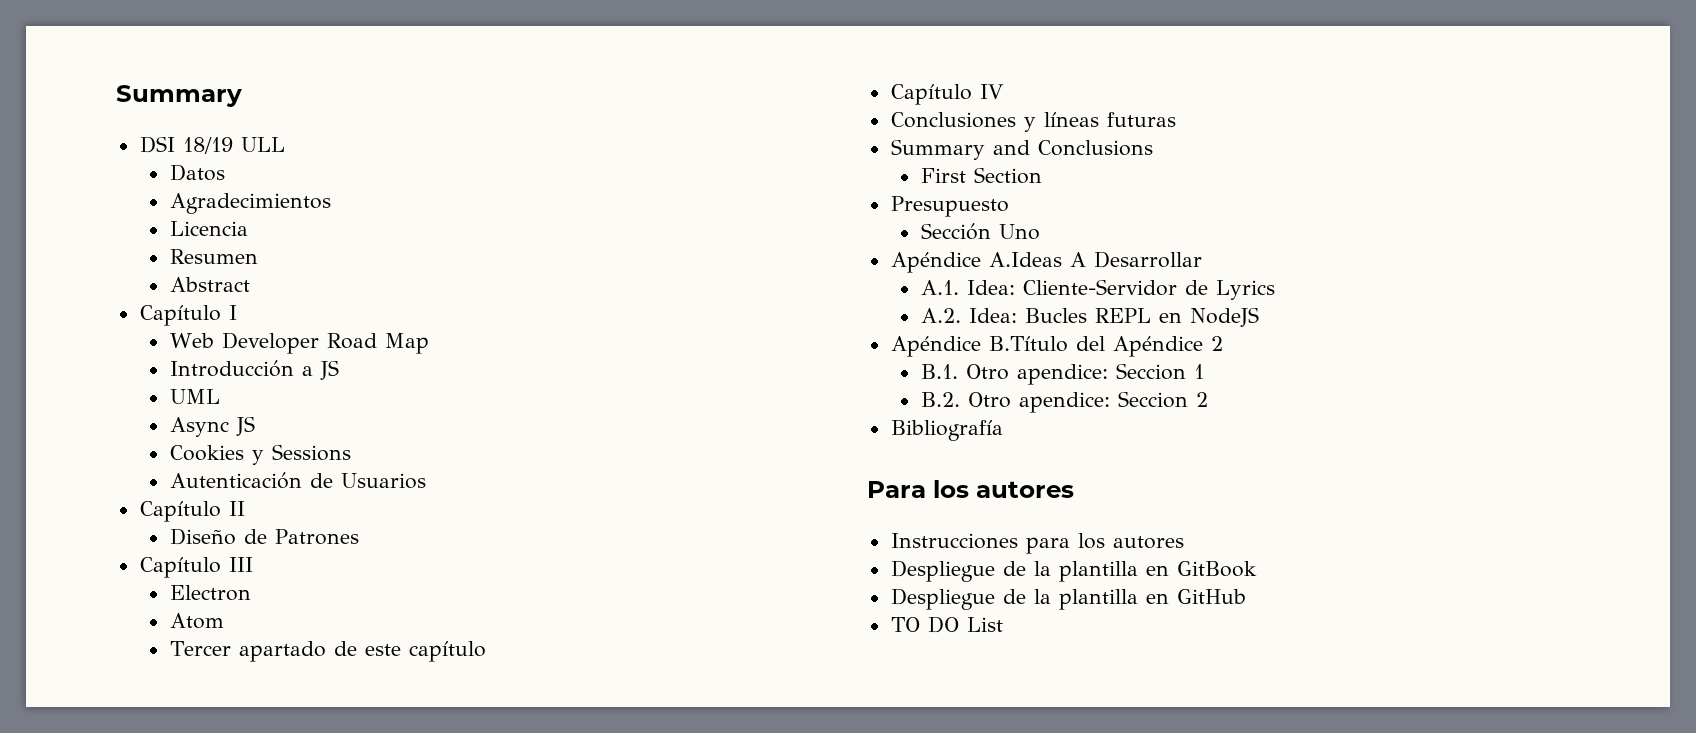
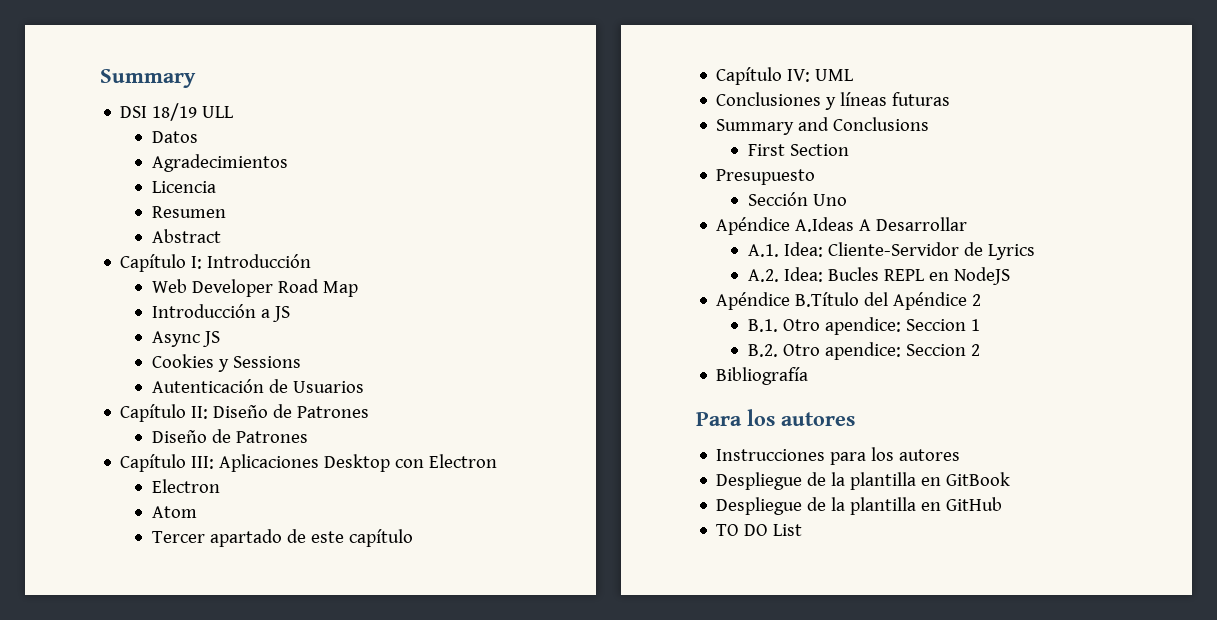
[228,305,237,320] I -> [191,254,312,269] I: Introducción
[169,389,220,404] // UML -> (291, 314) none
[228,501,245,516] II -> [191,404,370,419] II: Diseño de Patrones
[228,557,253,572] III -> [191,454,498,472] III: Aplicaciones Desktop con Electron
[979,84,1004,99] IV -> [787,69,854,82] IV: UML

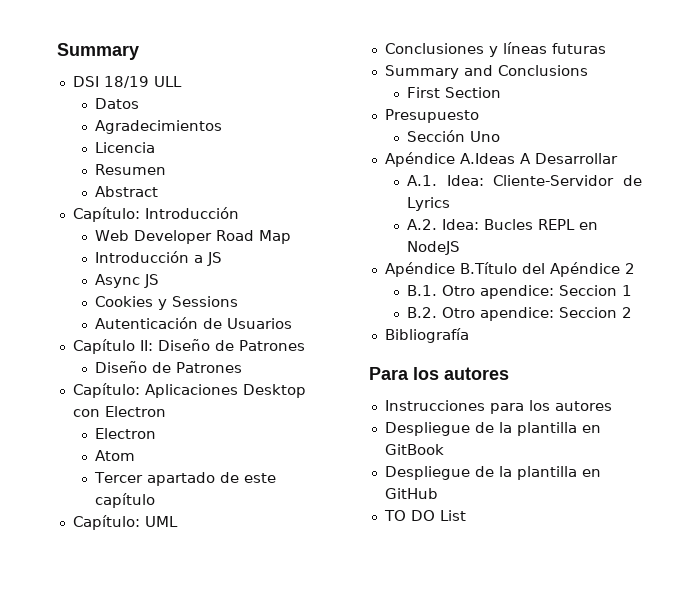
[120,254,203,272] Capítulo I: -> [72,207,140,222] Capítulo:
[120,454,215,472] Capítulo III: -> [72,383,140,398] Capítulo:
[716,67,811,85] Capítulo IV: -> [72,515,140,530] Capítulo:

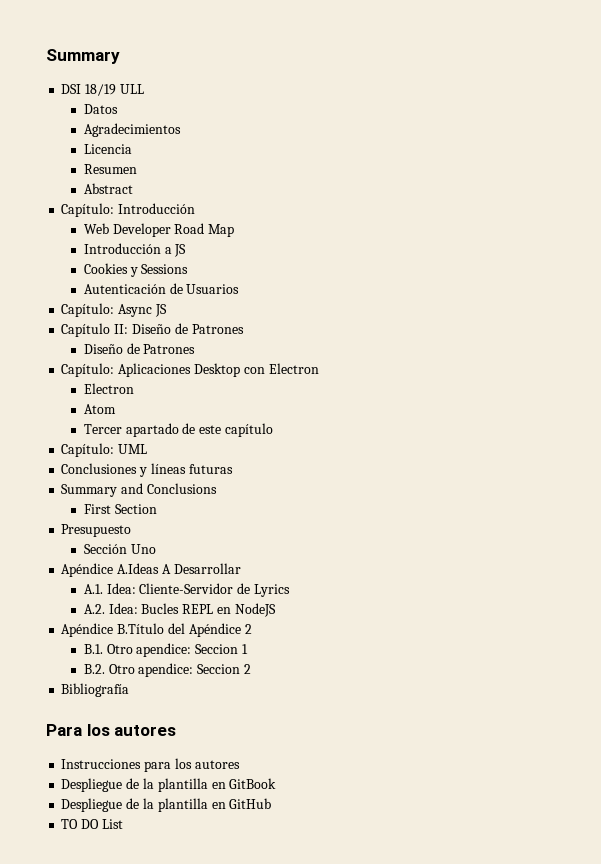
[94,274,159,288] // Async JS -> (187, 250) none
(292, 323) none -> [61,303,167,317] // Capítulo: Async JS

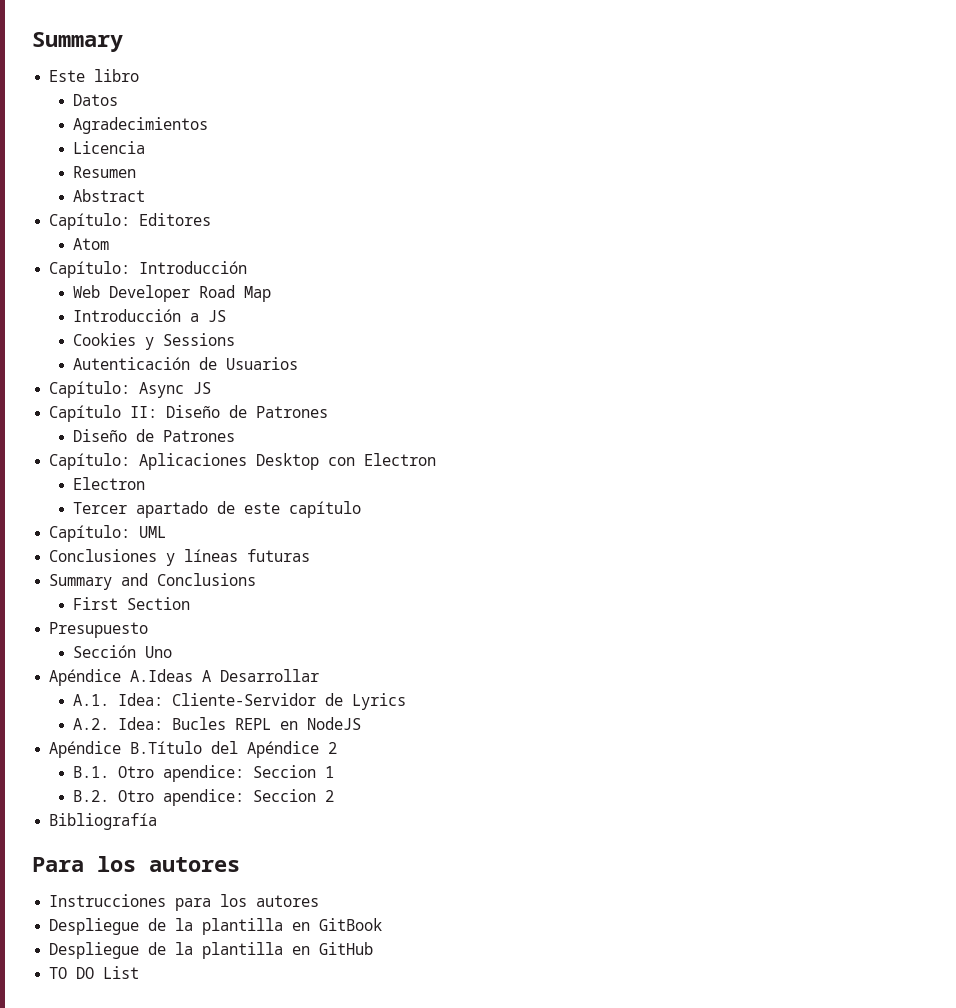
[61,84,144,96] DSI 18/19 ULL -> [49,69,140,82] Este libro
(133, 188) none -> [49,213,212,230] [72,238,109,250] // Capítulo: Editores // Atom
[83,404,116,414] // Atom -> (145, 483) none

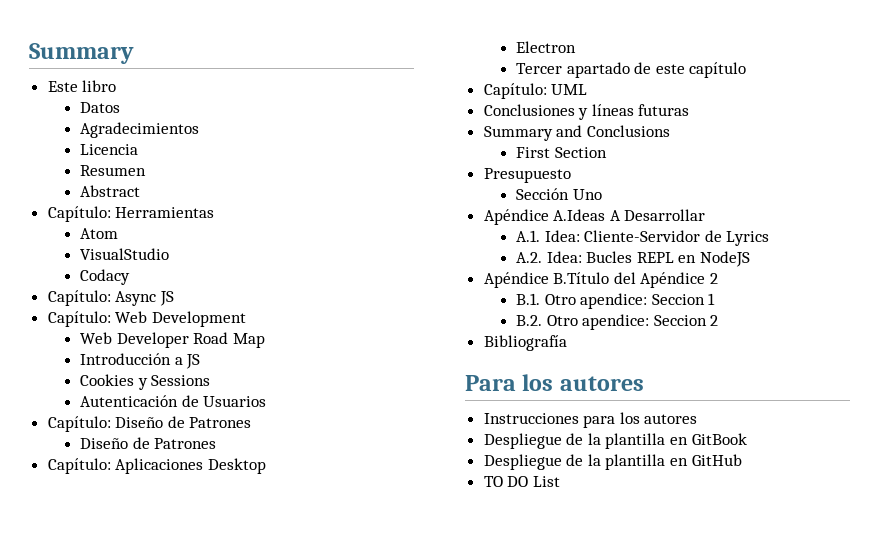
[139,213,212,226] Editores -> [115,207,215,218] Herramientas
[49,261,248,278] // Capítulo: Introducción -> [80,248,170,260] [80,269,131,285] [47,290,174,306] [47,311,246,327] // VisualStudio // Codacy // Capítulo: Async JS // Capítulo: Web Development
[139,382,212,398] [49,405,158,422] Async JS // Capítulo II: -> (111, 424) none
[328,453,437,466] con Electron -> (266, 466) none

